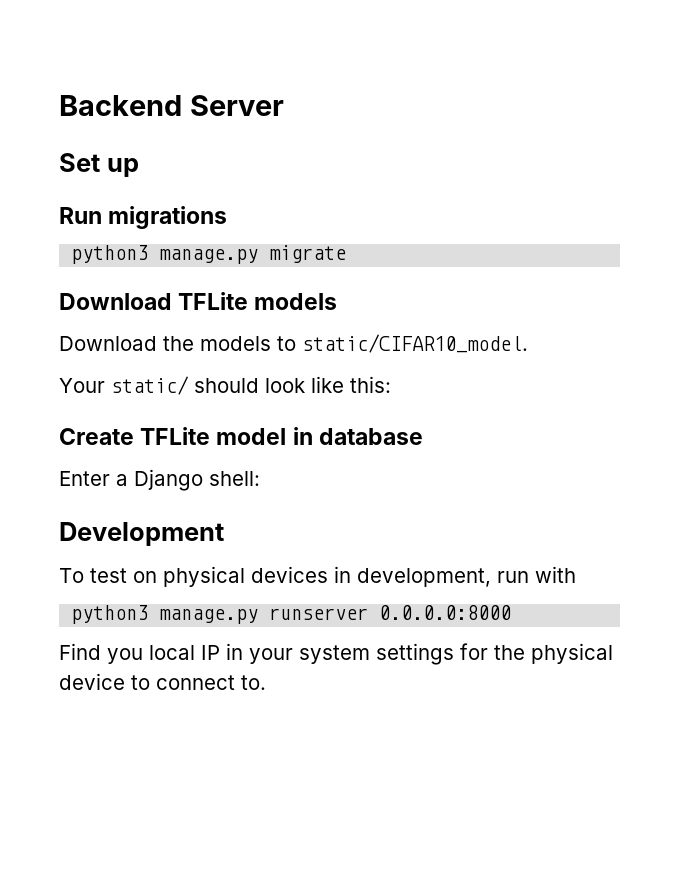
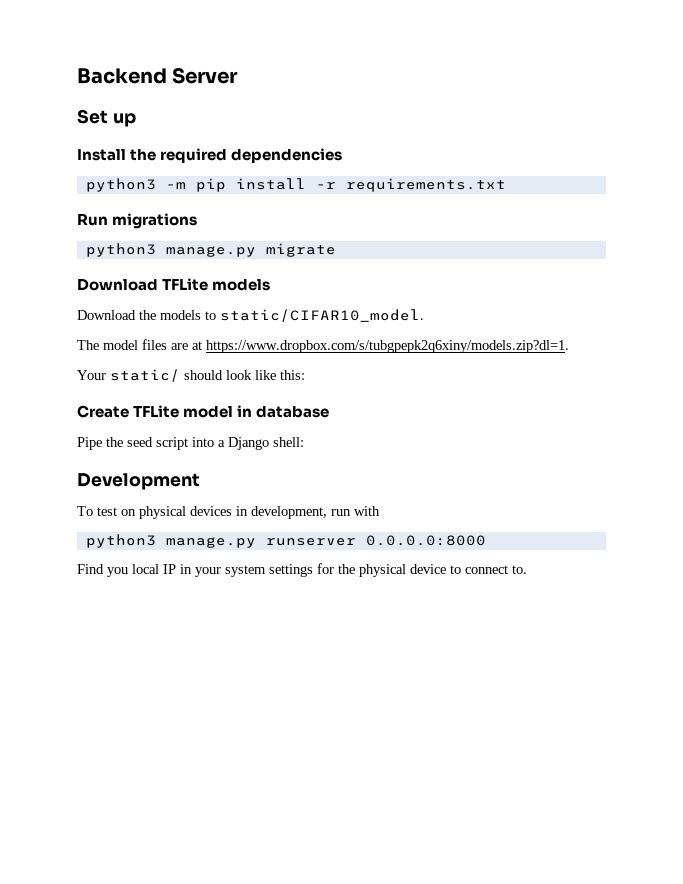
(139, 167) none -> [77,148,343,163] [85,178,506,192] // Install the required dependencies // python3 -m pip install -r requirements.txt
(528, 343) none -> [77,339,569,353] // The model files are at https://www.dropbox.com/s/tubgpepk2q6xiny/models.zip?dl=1.
[59,471,110,486] Enter -> [77,437,214,450] Pipe the seed script into

